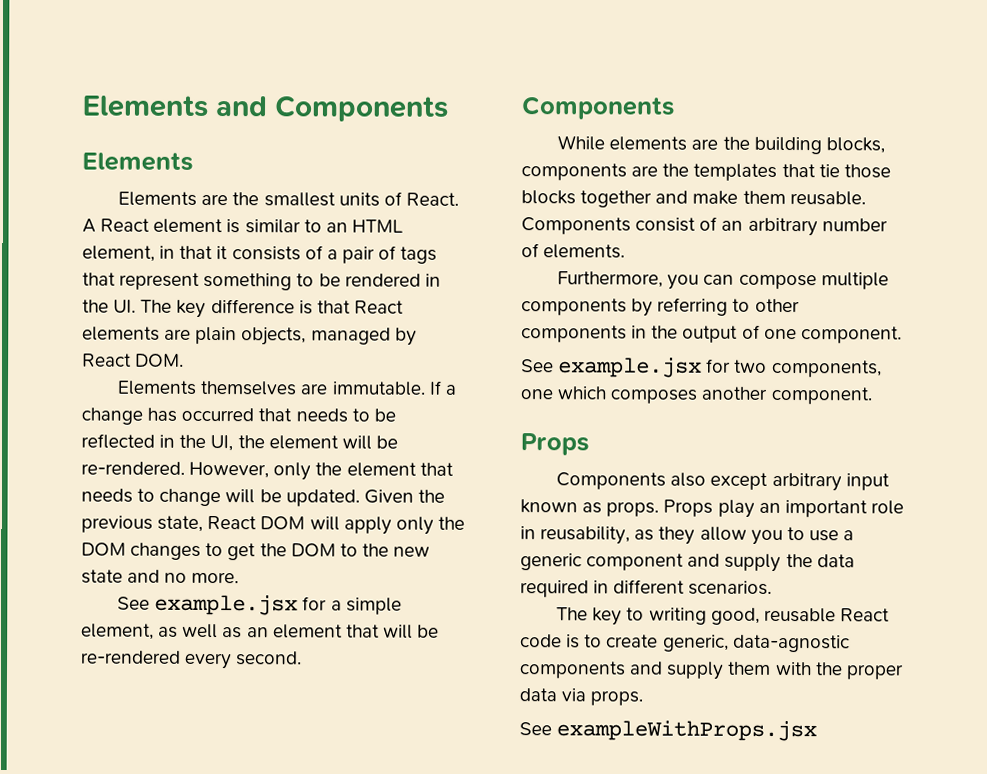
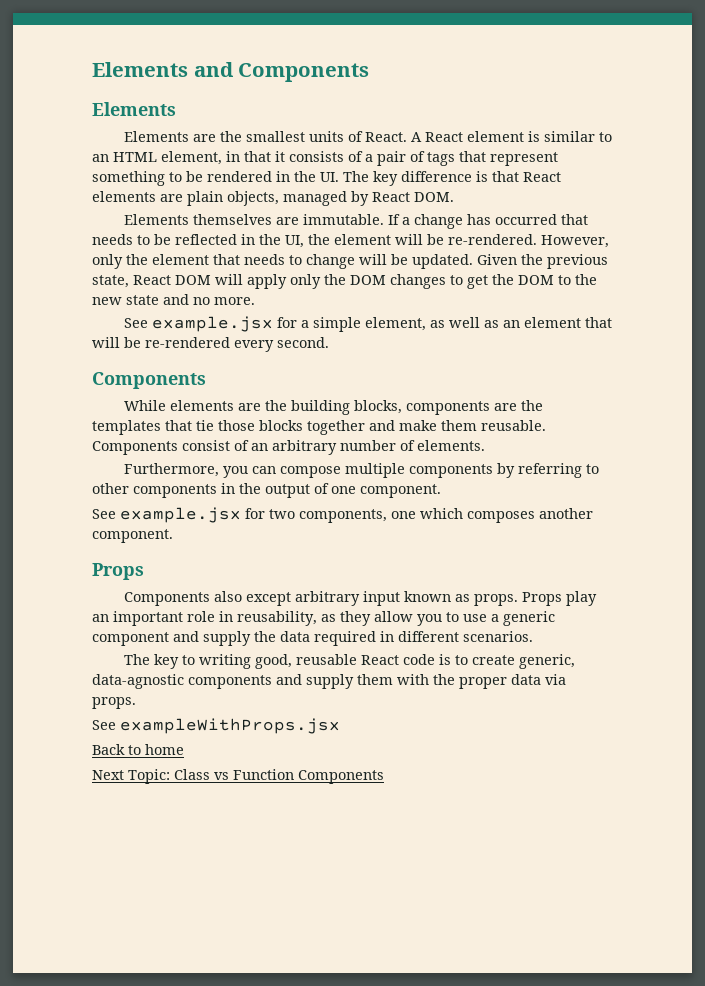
(818, 731) none -> [92,744,184,755] [92,769,384,784] // Back to home // Next Topic: Class vs Function Components

